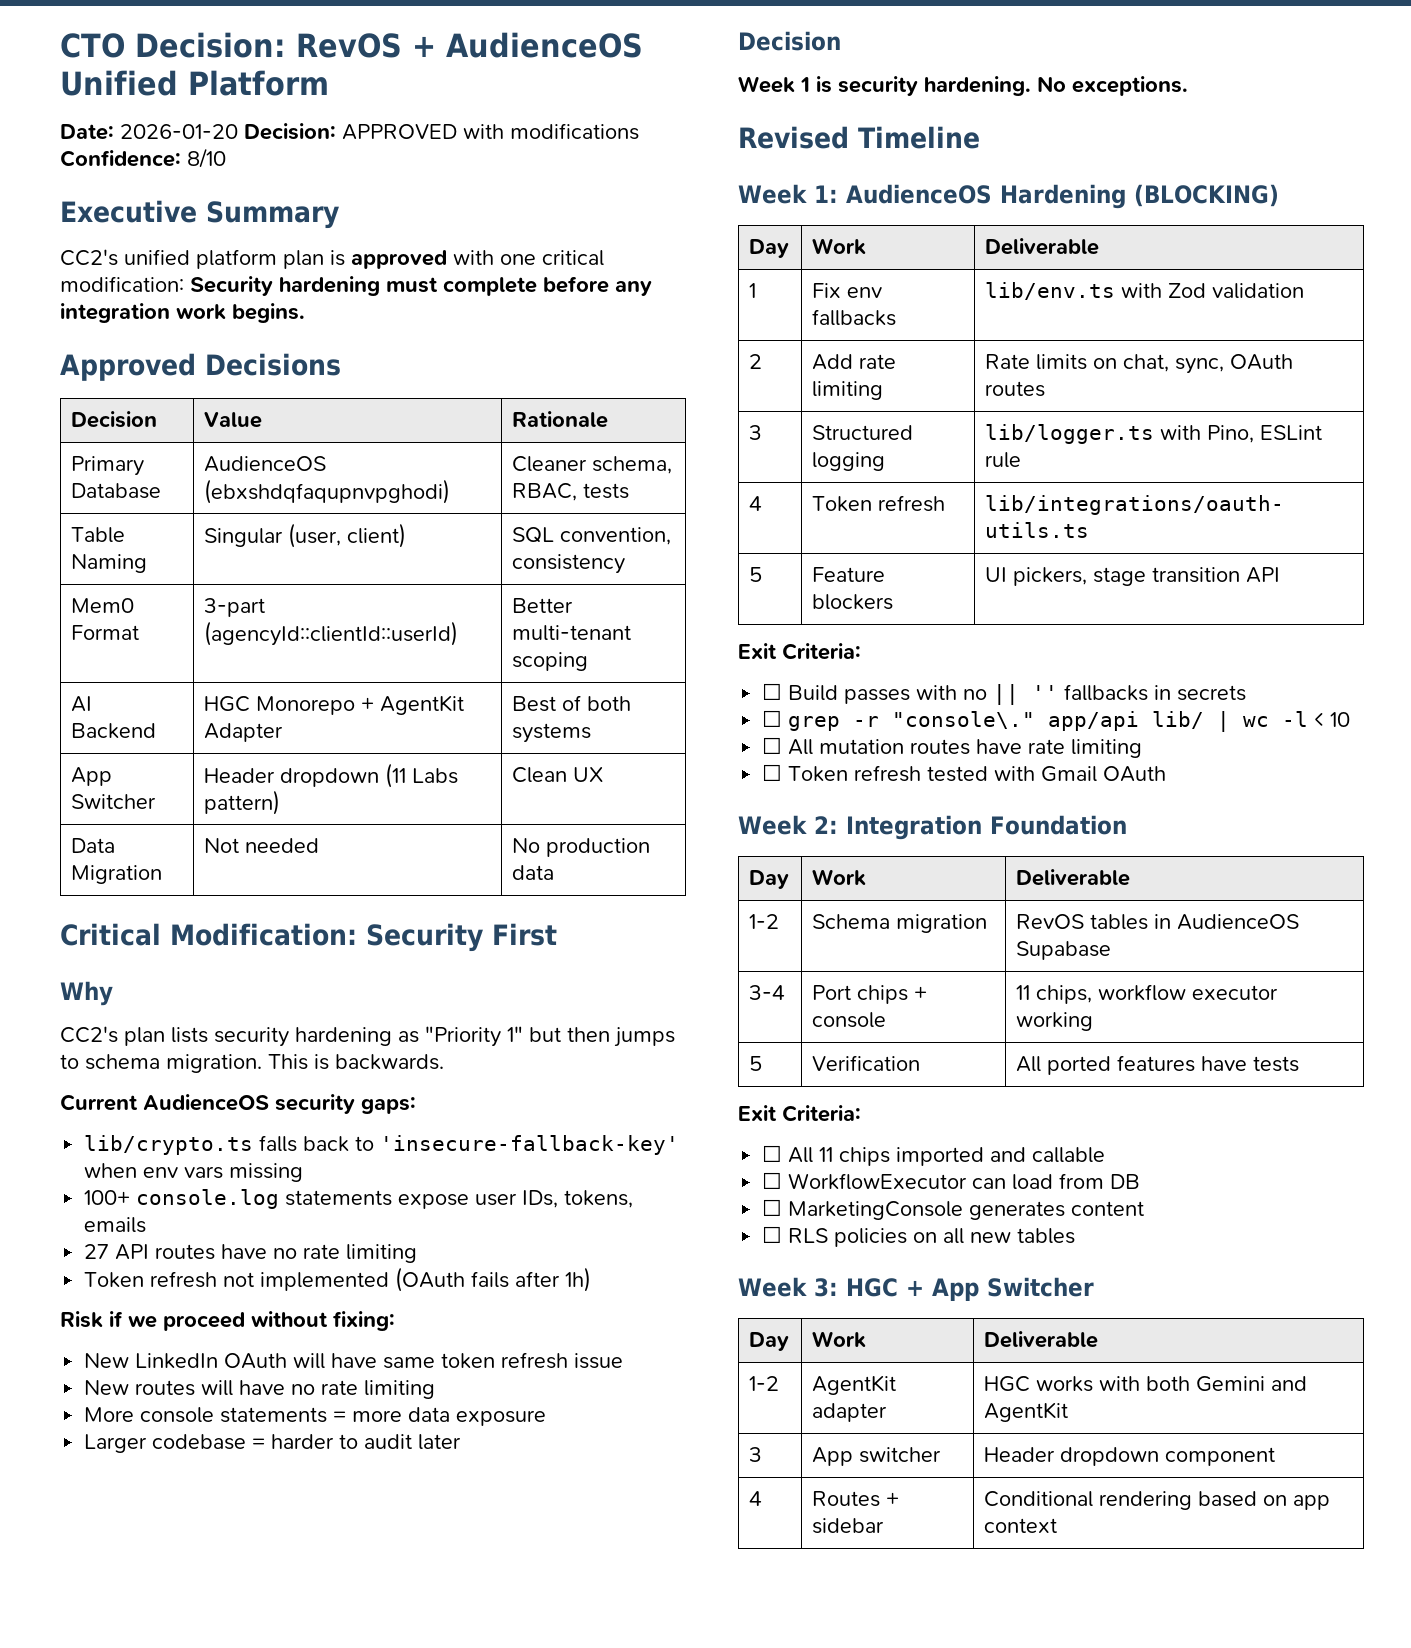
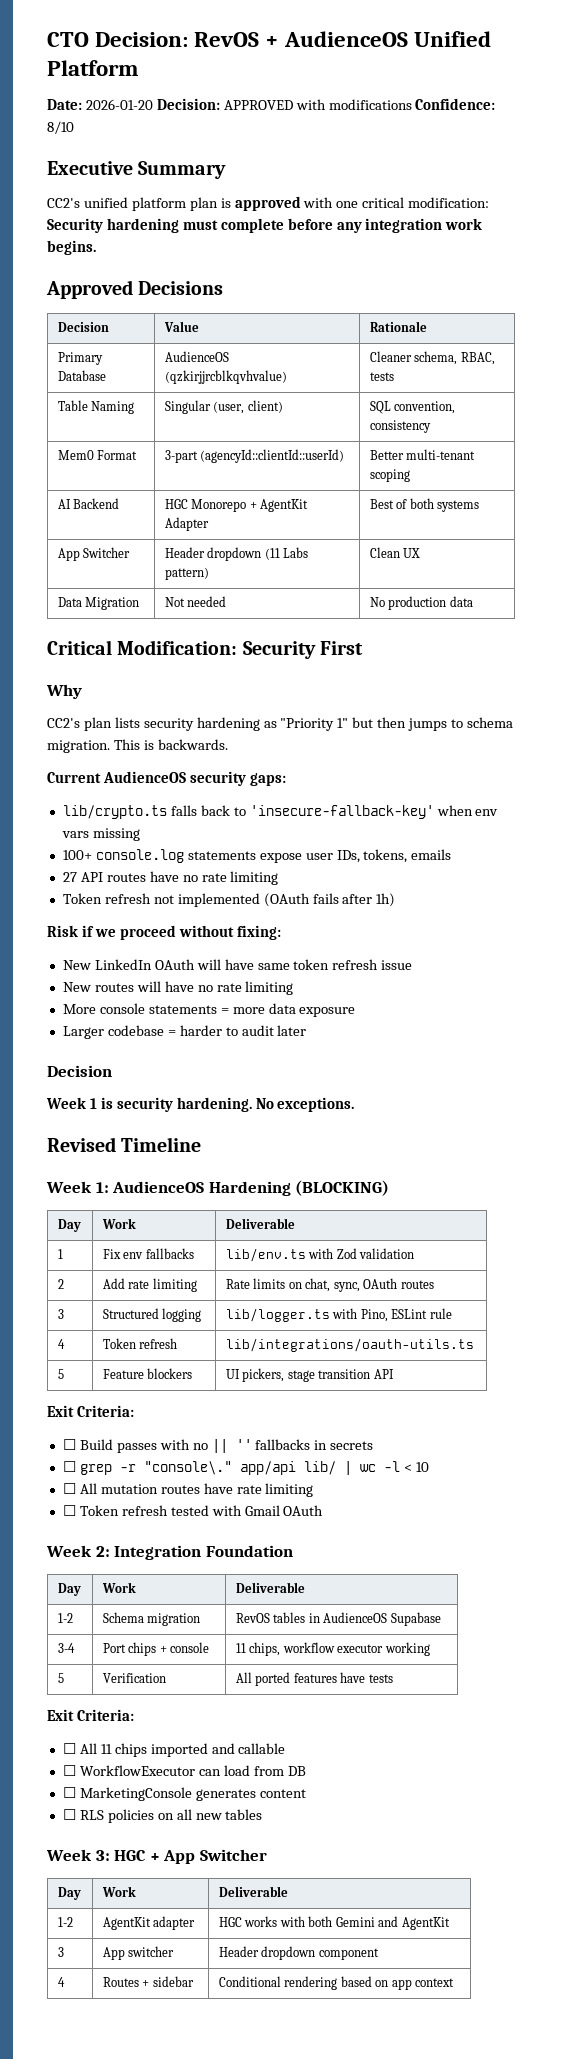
[204,479,451,504] (ebxshdqfaqupnvpghodi) -> [164,370,287,384] (qzkirjjrcblkqvhvalue)

